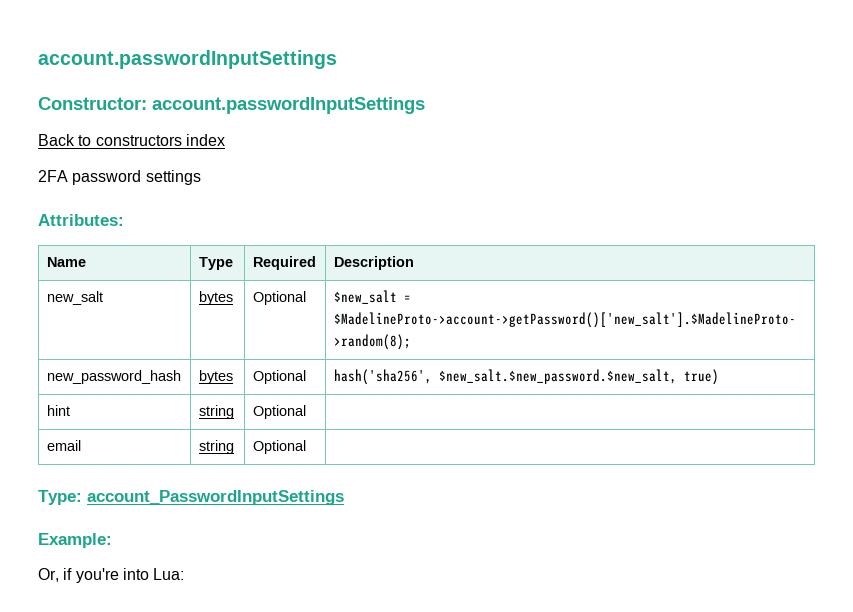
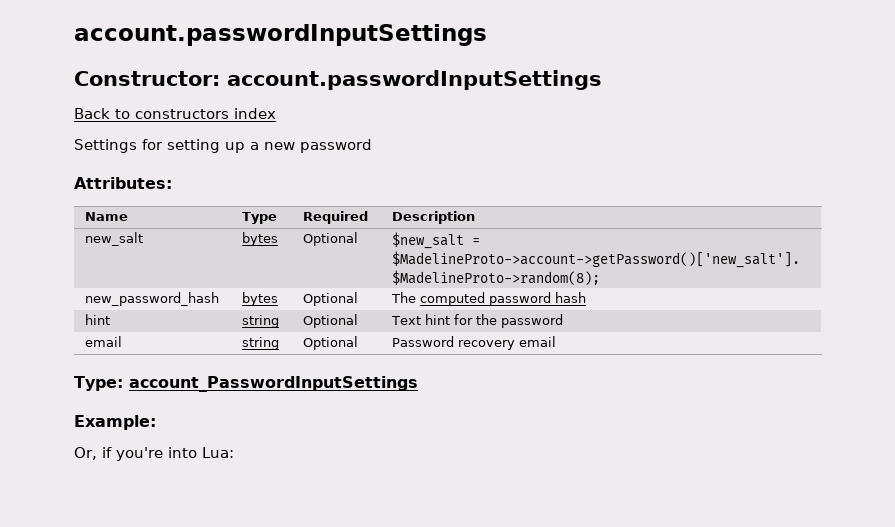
[38,170,201,185] 2FA password settings -> [74,139,372,153] Settings for setting up a new password
[333,369,719,385] hash('sha256', $new_salt.$new_password.$new_salt, true) -> [391,292,587,306] The computed password hash
(306, 412) none -> [391,314,564,328] Text hint for the password
(306, 447) none -> [392,336,557,350] Password recovery email

